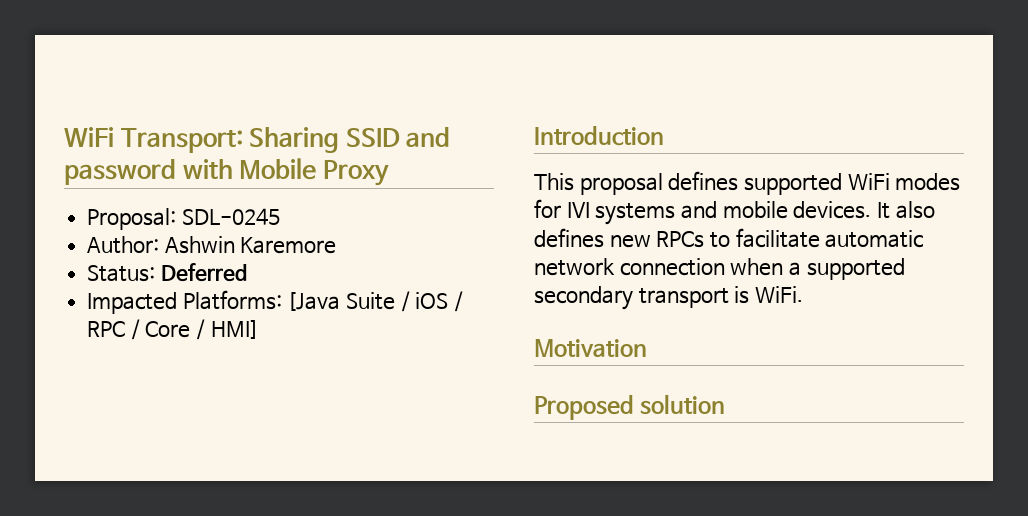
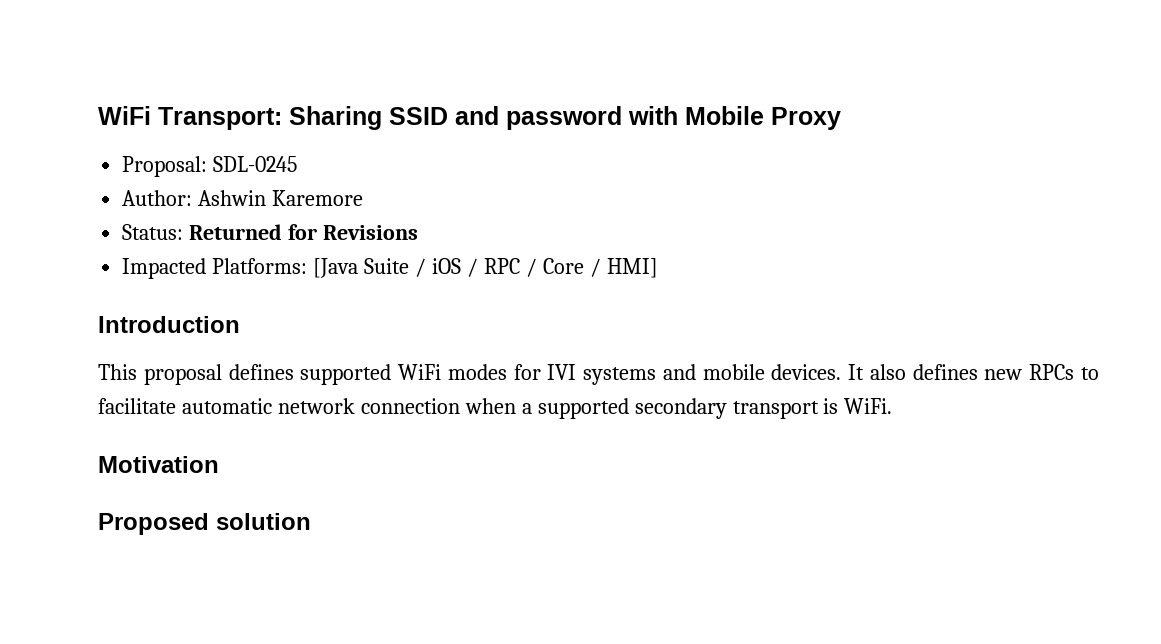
[160,263,247,282] Deferred -> [189,224,419,240] Returned for Revisions

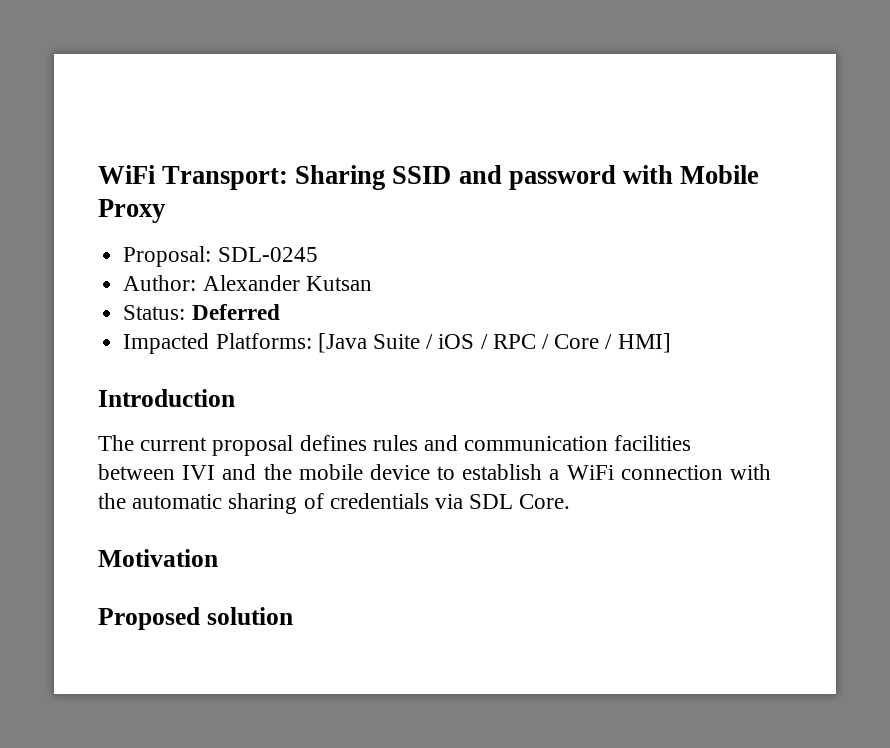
[198,190,364,206] Ashwin Karemore -> [202,275,372,291] Alexander Kutsan
[189,224,419,240] Returned for Revisions -> [191,304,280,320] Deferred
[98,364,1099,385] [98,398,893,419] This proposal defines supported WiFi modes for IVI systems and mobile devices. It also defines new RPCs to facilitate automatic network connection when a supported secondary transport is WiFi. -> [98,435,692,456] [98,464,771,480] [98,493,571,514] The current proposal defines rules and communication facilities between IVI and the mobile device to establish a WiFi connection with the automatic sharing of credentials via SDL Core.

